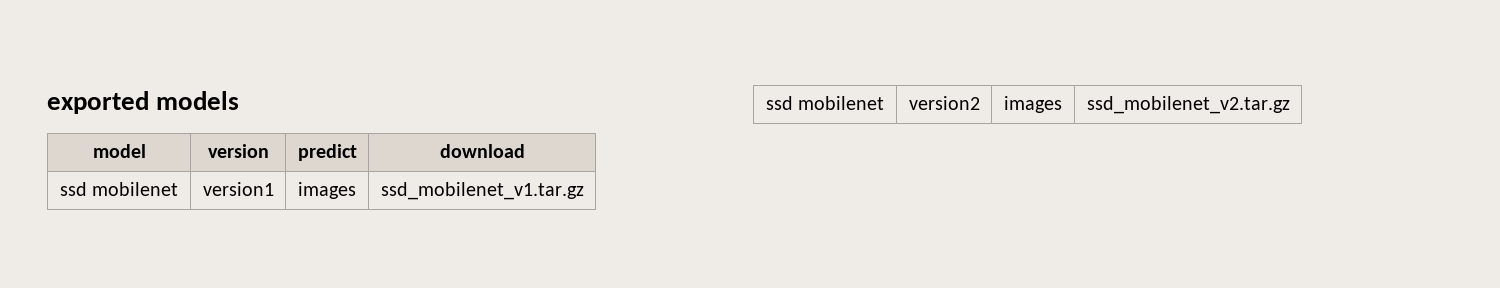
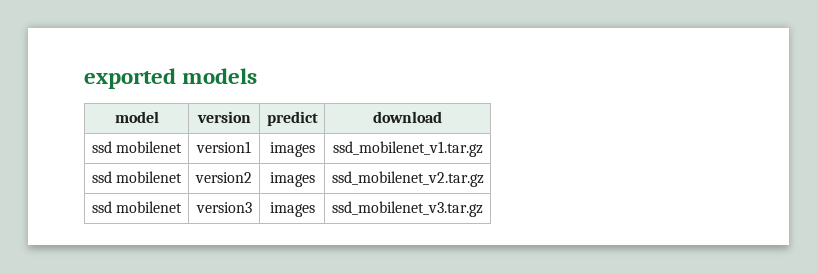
(1290, 105) none -> [91,201,183,213] [195,202,252,213] [269,202,315,217] [332,201,483,217] // ssd mobilenet | version3 | images | ssd_mobilenet_v3.tar.gz

